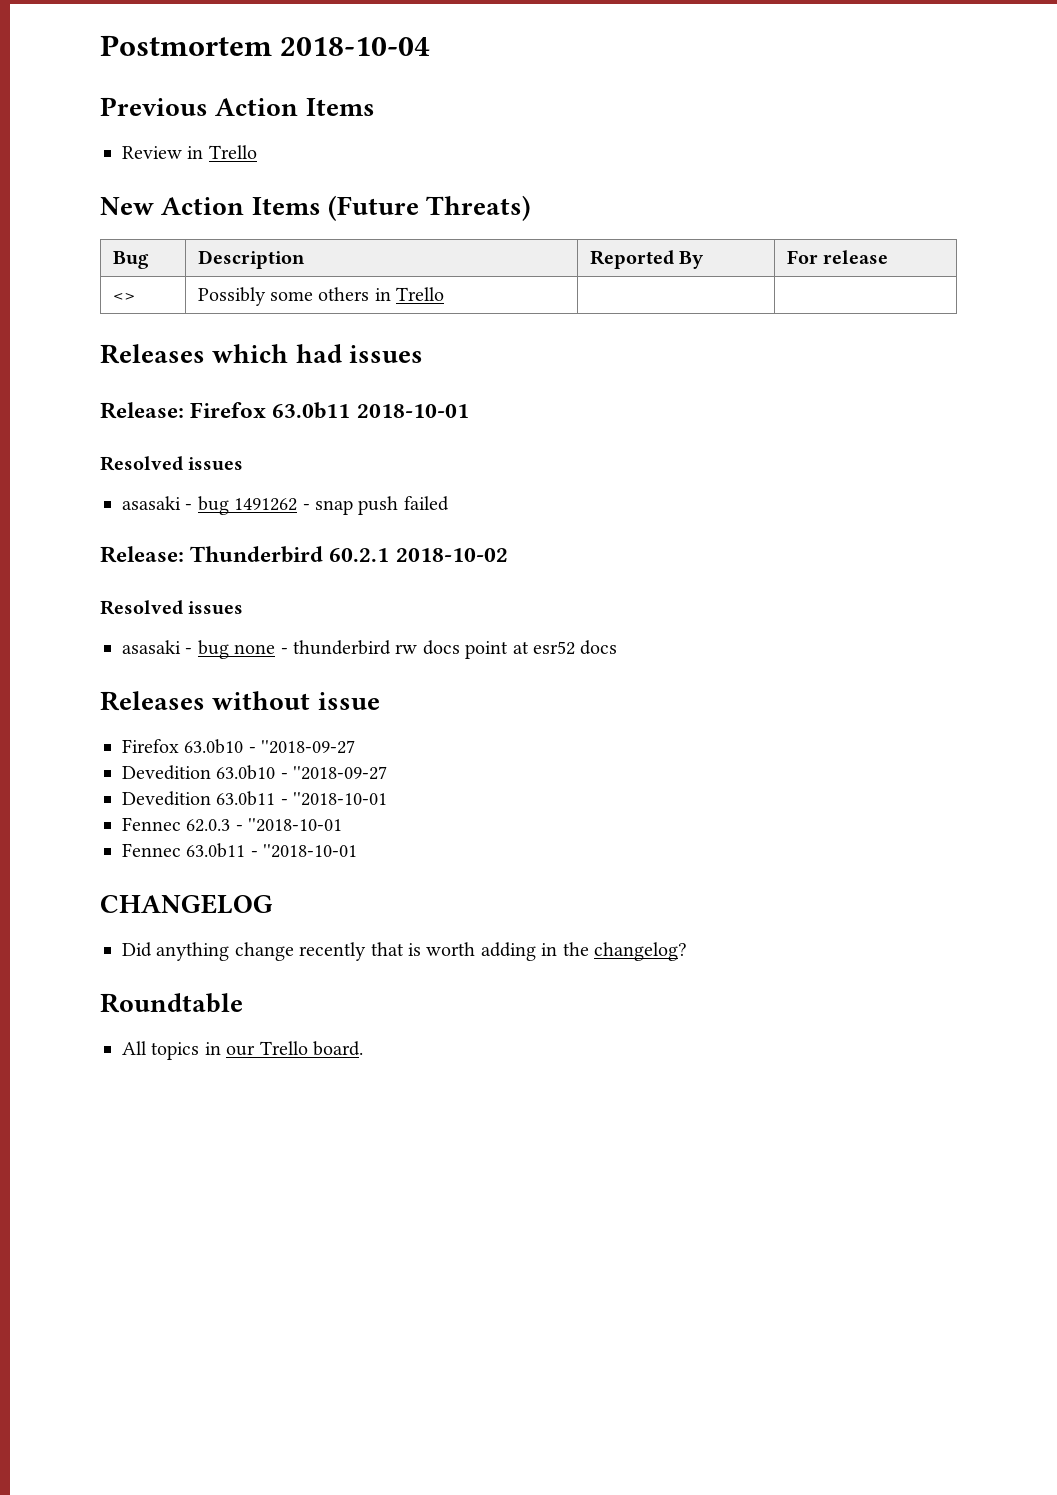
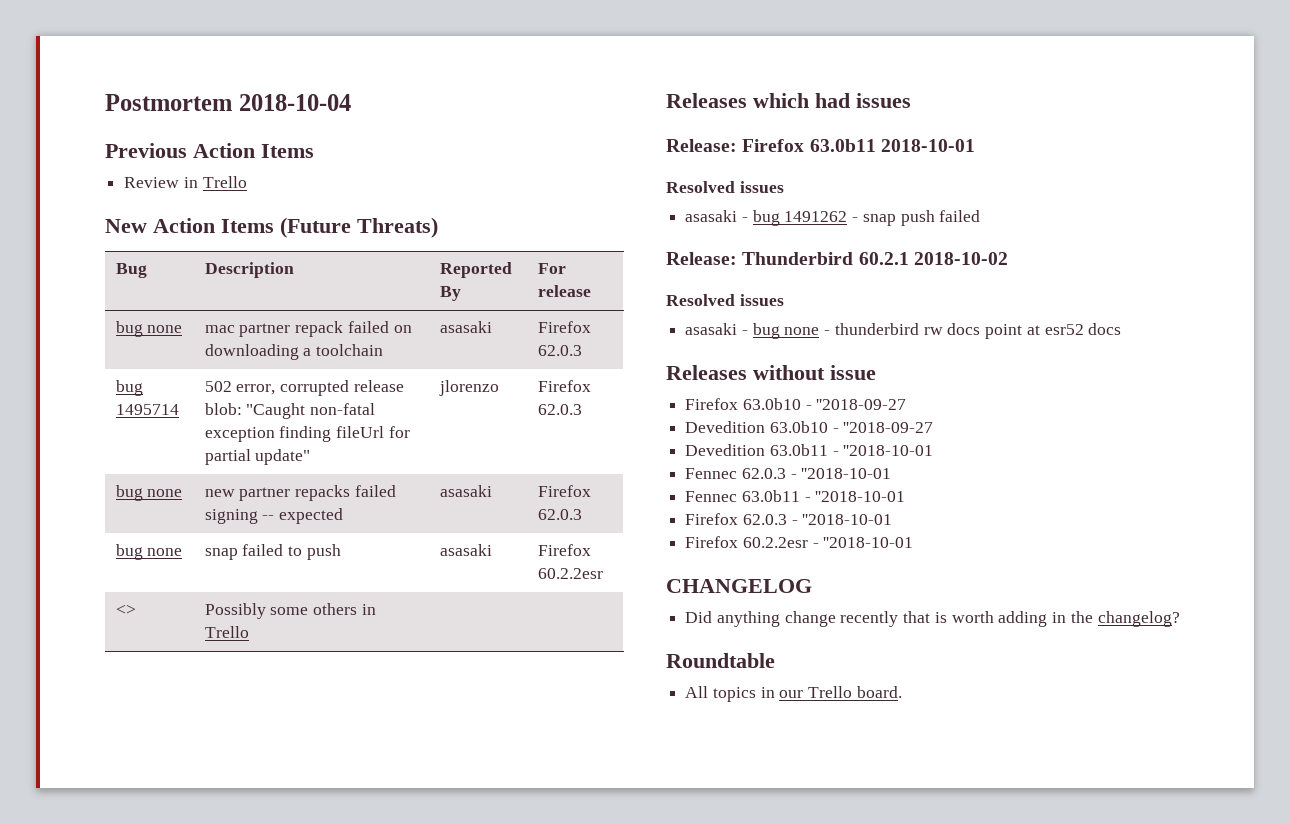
(888, 257) none -> [115,321,183,337] [204,321,412,337] [204,344,384,360] [439,321,492,333] [537,321,591,333] [537,345,582,356] [115,380,143,396] [115,404,179,415] [204,380,404,396] [204,403,376,419] [204,426,410,442] [204,449,311,465] [438,380,499,396] [537,380,591,392] [537,404,582,415] [115,485,183,501] [204,485,396,501] [204,508,344,524] [439,485,492,497] [537,485,591,497] [537,509,582,520] [115,544,183,560] [204,544,341,560] [439,544,492,556] [537,544,591,556] [537,568,603,579] // bug none | mac partner repack failed on downloading a toolchain | asasaki | Firefox 62.0.3 // bug 1495714 | 502 error, corrupted release blob: "Caught non-fatal exception finding fileUrl for partial update" | jlorenzo | Firefox 62.0.3 // bug none | new partner repacks failed signing -- expected | asasaki | Firefox 62.0.3 // bug none | snap failed to push | asasaki | Firefox 60.2.2esr
(358, 851) none -> [685,513,893,525] [685,536,914,548] // Firefox 62.0.3 - ''2018-10-01 // Firefox 60.2.2esr - ''2018-10-01

